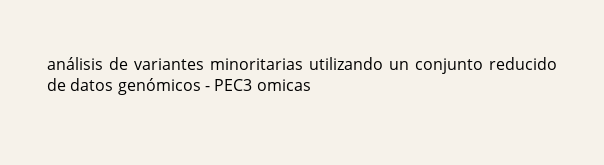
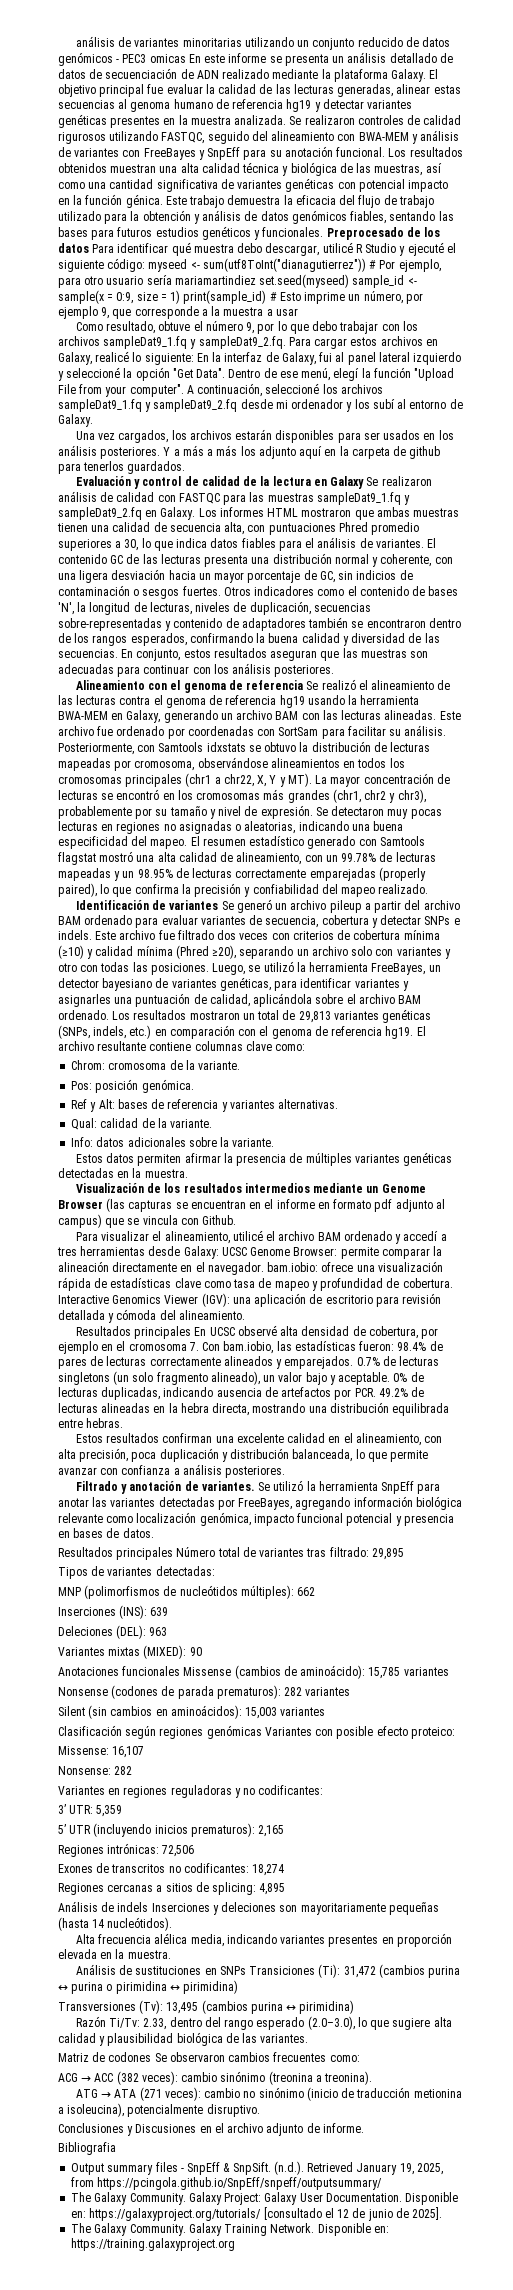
(311, 85) none -> [188,52,453,66] [58,68,439,82] [58,84,461,97] [58,99,413,112] [58,114,462,128] [58,130,460,144] [58,146,463,160] [58,162,442,176] [58,178,449,192] [58,194,434,208] [58,210,454,224] [58,226,441,240] [58,242,456,256] [58,258,441,272] [58,274,417,288] [58,290,423,304] [58,306,298,319] [75,321,418,334] [58,336,438,349] [58,351,462,365] [58,367,455,381] [58,383,383,397] [58,399,463,412] [58,414,93,427] [75,429,454,443] [58,445,441,459] [58,461,186,474] [75,476,432,489] [58,491,411,505] [58,507,460,520] [57,522,420,535] [58,537,437,551] [58,553,453,567] [58,569,413,583] [58,585,459,599] [58,601,371,615] [58,617,461,631] [58,633,440,646] [58,648,429,661] [58,663,335,677] [75,679,451,693] [58,695,420,708] [58,710,461,723] [58,725,447,739] [58,741,431,755] [58,757,405,771] [58,773,450,787] [58,789,426,803] [58,805,442,819] [58,821,404,834] [58,836,425,849] [58,851,436,865] [58,867,426,881] [58,883,429,897] [75,899,460,913] [58,915,460,928] [58,930,440,940] [58,945,451,959] [58,961,441,975] [58,977,409,991] [58,993,422,1007] [58,1009,432,1023] [58,1025,426,1039] [58,1041,306,1051] [71,1060,241,1070] [71,1079,194,1093] [71,1099,339,1112] [71,1118,213,1130] [71,1137,275,1147] [75,1152,453,1166] [58,1168,188,1178] [75,1183,426,1193] [58,1198,445,1212] [58,1214,237,1228] [75,1230,447,1244] [57,1246,443,1259] [58,1261,443,1275] [58,1277,453,1291] [58,1293,442,1307] [58,1309,245,1323] [75,1325,439,1339] [58,1341,443,1354] [58,1356,440,1369] [58,1371,424,1385] [58,1387,425,1400] [58,1402,450,1416] [58,1418,124,1428] [75,1433,443,1446] [58,1448,429,1462] [58,1464,286,1478] [75,1480,441,1494] [58,1496,462,1510] [58,1512,454,1526] [58,1528,154,1538] [58,1547,404,1560] [58,1566,215,1579] [58,1585,316,1599] [58,1605,169,1619] [58,1625,168,1639] [58,1645,202,1659] [58,1665,449,1679] [58,1685,351,1699] [58,1705,326,1719] [58,1725,455,1739] [58,1746,145,1758] [58,1766,133,1775] [58,1785,324,1798] [58,1804,123,1817] [58,1823,285,1837] [58,1843,195,1857] [58,1863,285,1876] [58,1882,286,1895] [58,1901,439,1915] [58,1917,173,1931] [75,1933,452,1947] [58,1949,171,1959] [75,1964,461,1978] [58,1980,239,1994] [58,2000,355,2014] [75,2016,452,2030] [58,2032,309,2046] [58,2052,360,2062] [58,2071,373,2085] [75,2087,462,2101] [58,2103,260,2117] [58,2123,364,2136] [58,2142,116,2155] [71,2161,443,2175] [71,2177,383,2190] [71,2192,459,2205] [71,2207,443,2221] [71,2223,389,2236] [71,2238,236,2251] En este informe se presenta un análisis detallado de datos de secuenciación de ADN realizado mediante la plataforma Galaxy. El objetivo principal fue evaluar la calidad de las lecturas generadas, alinear estas secuencias al genoma humano de referencia hg19 y detectar variantes genéticas presentes en la muestra analizada. Se realizaron controles de calidad rigurosos utilizando FASTQC, seguido del alineamiento con BWA-MEM y análisis de variantes con FreeBayes y SnpEff para su anotación funcional. Los resultados obtenidos muestran una alta calidad técnica y biológica de las muestras, así como una cantidad significativa de variantes genéticas con potencial impacto en la función génica. Este trabajo demuestra la eficacia del flujo de trabajo utilizado para la obtención y análisis de datos genómicos fiables, sentando las bases para futuros estudios genéticos y funcionales. Preprocesado de los datos Para identificar qué muestra debo descargar, utilicé R Studio y ejecuté el siguiente código: myseed <- sum(utf8ToInt("dianagutierrez")) # Por ejemplo, para otro usuario sería mariamartindiez set.seed(myseed) sample_id <- sample(x = 0:9, size = 1) print(sample_id) # Esto imprime un número, por ejemplo 9, que corresponde a la muestra a usar // Como resultado, obtuve el número 9, por lo que debo trabajar con los archivos sampleDat9_1.fq y sampleDat9_2.fq. Para cargar estos archivos en Galaxy, realicé lo siguiente: En la interfaz de Galaxy, fui al panel lateral izquierdo y seleccioné la opción "Get Data". Dentro de ese menú, elegí la función "Upload File from your computer". A continuación, seleccioné los archivos sampleDat9_1.fq y sampleDat9_2.fq desde mi ordenador y los subí al entorno de Galaxy. // Una vez cargados, los archivos estarán disponibles para ser usados en los análisis posteriores. Y a más a más los adjunto aquí en la carpeta de github para tenerlos guardados. // Evaluación y control de calidad de la lectura en Galaxy Se realizaron análisis de calidad con FASTQC para las muestras sampleDat9_1.fq y sampleDat9_2.fq en Galaxy. Los informes HTML mostraron que ambas muestras tienen una calidad de secuencia alta, con puntuaciones Phred promedio superiores a 30, lo que indica datos fiables para el análisis de variantes. El contenido GC de las lecturas presenta una distribución normal y coherente, con una ligera desviación hacia un mayor porcentaje de GC, sin indicios de contaminación o sesgos fuertes. Otros indicadores como el contenido de bases 'N', la longitud de lecturas, niveles de duplicación, secuencias sobre-representadas y contenido de adaptadores también se encontraron dentro de los rangos esperados, confirmando la buena calidad y diversidad de las secuencias. En conjunto, estos resultados aseguran que las muestras son adecuadas para continuar con los análisis posteriores. // Alineamiento con el genoma de referencia Se realizó el alineamiento de las lecturas contra el genoma de referencia hg19 usando la herramienta BWA-MEM en Galaxy, generando un archivo BAM con las lecturas alineadas. Este archivo fue ordenado por coordenadas con SortSam para facilitar su análisis. Posteriormente, con Samtools idxstats se obtuvo la distribución de lecturas mapeadas por cromosoma, observándose alineamientos en todos los cromosomas principales (chr1 a chr22, X, Y y MT). La mayor concentración de lecturas se encontró en los cromosomas más grandes (chr1, chr2 y chr3), probablemente por su tamaño y nivel de expresión. Se detectaron muy pocas lecturas en regiones no asignadas o aleatorias, indicando una buena especificidad del mapeo. El resumen estadístico generado con Samtools flagstat mostró una alta calidad de alineamiento, con un 99.78% de lecturas mapeadas y un 98.95% de lecturas correctamente emparejadas (properly paired), lo que confirma la precisión y confiabilidad del mapeo realizado. // Identificación de variantes Se generó un archivo pileup a partir del archivo BAM ordenado para evaluar variantes de secuencia, cobertura y detectar SNPs e indels. Este archivo fue filtrado dos veces con criterios de cobertura mínima (≥10) y calidad mínima (Phred ≥20), separando un archivo solo con variantes y otro con todas las posiciones. Luego, se utilizó la herramienta FreeBayes, un detector bayesiano de variantes genéticas, para identificar variantes y asignarles una puntuación de calidad, aplicándola sobre el archivo BAM ordenado. Los resultados mostraron un total de 29,813 variantes genéticas (SNPs, indels, etc.) en comparación con el genoma de referencia hg19. El archivo resultante contiene columnas clave como: // Chrom: cromosoma de la variante. // Pos: posición genómica. // Ref y Alt: bases de referencia y variantes alternativas. // Qual: calidad de la variante. // Info: datos adicionales sobre la variante. // Estos datos permiten afirmar la presencia de múltiples variantes genéticas detectadas en la muestra. // Visualización de los resultados intermedios mediante un Genome Browser (las capturas se encuentran en el informe en formato pdf adjunto al campus) que se vincula con Github. // Para visualizar el alineamiento, utilicé el archivo BAM ordenado y accedí a tres herramientas desde Galaxy: UCSC Genome Browser: permite comparar la alineación directamente en el navegador. bam.iobio: ofrece una visualización rápida de estadísticas clave como tasa de mapeo y profundidad de cobertura. Interactive Genomics Viewer (IGV): una aplicación de escritorio para revisión detallada y cómoda del alineamiento. // Resultados principales En UCSC observé alta densidad de cobertura, por ejemplo en el cromosoma 7. Con bam.iobio, las estadísticas fueron: 98.4% de pares de lecturas correctamente alineados y emparejados. 0.7% de lecturas singletons (un solo fragmento alineado), un valor bajo y aceptable. 0% de lecturas duplicadas, indicando ausencia de artefactos por PCR. 49.2% de lecturas alineadas en la hebra directa, mostrando una distribución equilibrada entre hebras. // Estos resultados confirman una excelente calidad en el alineamiento, con alta precisión, poca duplicación y distribución balanceada, lo que permite avanzar con confianza a análisis posteriores. // Filtrado y anotación de variantes. Se utilizó la herramienta SnpEff para anotar las variantes detectadas por FreeBayes, agregando información biológica relevante como localización genómica, impacto funcional potencial y presencia en bases de datos. // Resultados principales Número total de variantes tras filtrado: 29,895 // Tipos de variantes detectadas: // MNP (polimorfismos de nucleótidos múltiples): 662 // Inserciones (INS): 639 // Deleciones (DEL): 963 // Variantes mixtas (MIXED): 90 // Anotaciones funcionales Missense (cambios de aminoácido): 15,785 variantes // Nonsense (codones de parada prematuros): 282 variantes // Silent (sin cambios en aminoácidos): 15,003 variantes // Clasificación según regiones genómicas Variantes con posible efecto proteico: // Missense: 16,107 // Nonsense: 282 // Variantes en regiones reguladoras y no codificantes: // 3’ UTR: 5,359 // 5’ UTR (incluyendo inicios prematuros): 2,165 // Regiones intrónicas: 72,506 // Exones de transcritos no codificantes: 18,274 // Regiones cercanas a sitios de splicing: 4,895 // Análisis de indels Inserciones y deleciones son mayoritariamente pequeñas (hasta 14 nucleótidos). // Alta frecuencia alélica media, indicando variantes presentes en proporción elevada en la muestra. // Análisis de sustituciones en SNPs Transiciones (Ti): 31,472 (cambios purina ↔ purina o pirimidina ↔ pirimidina) // Transversiones (Tv): 13,495 (cambios purina ↔ pirimidina) // Razón Ti/Tv: 2.33, dentro del rango esperado (2.0–3.0), lo que sugiere alta calidad y plausibilidad biológica de las variantes. // Matriz de codones Se observaron cambios frecuentes como: // ACG → ACC (382 veces): cambio sinónimo (treonina a treonina). // ATG → ATA (271 veces): cambio no sinónimo (inicio de traducción metionina a isoleucina), potencialmente disruptivo. // Conclusiones y Discusiones en el archivo adjunto de informe. // Bibliografia // Output summary files - SnpEff & SnpSift. (n.d.). Retrieved January 19, 2025, from https://pcingola.github.io/SnpEff/snpeff/outputsummary/ // The Galaxy Community. Galaxy Project: Galaxy User Documentation. Disponible en: https://galaxyproject.org/tutorials/ [consultado el 12 de junio de 2025]. // The Galaxy Community. Galaxy Training Network. Disponible en: https://training.galaxyproject.org

